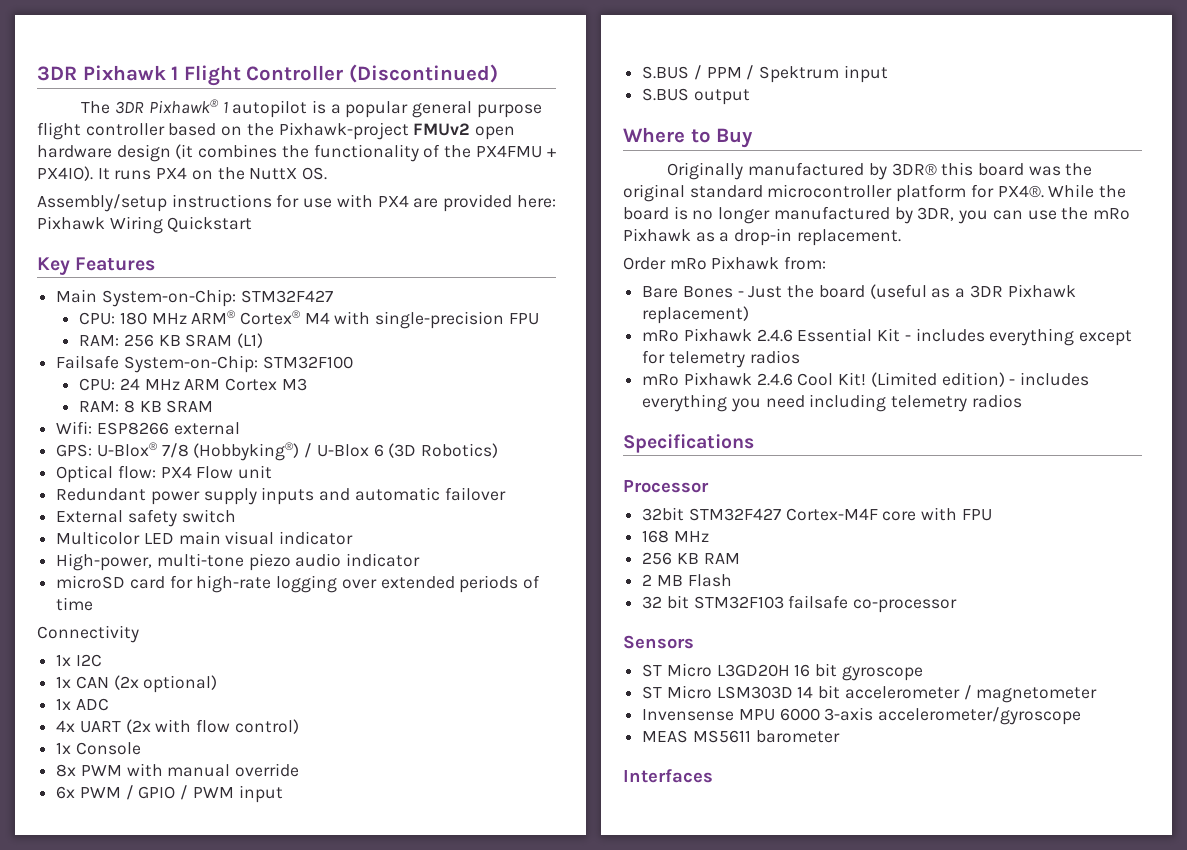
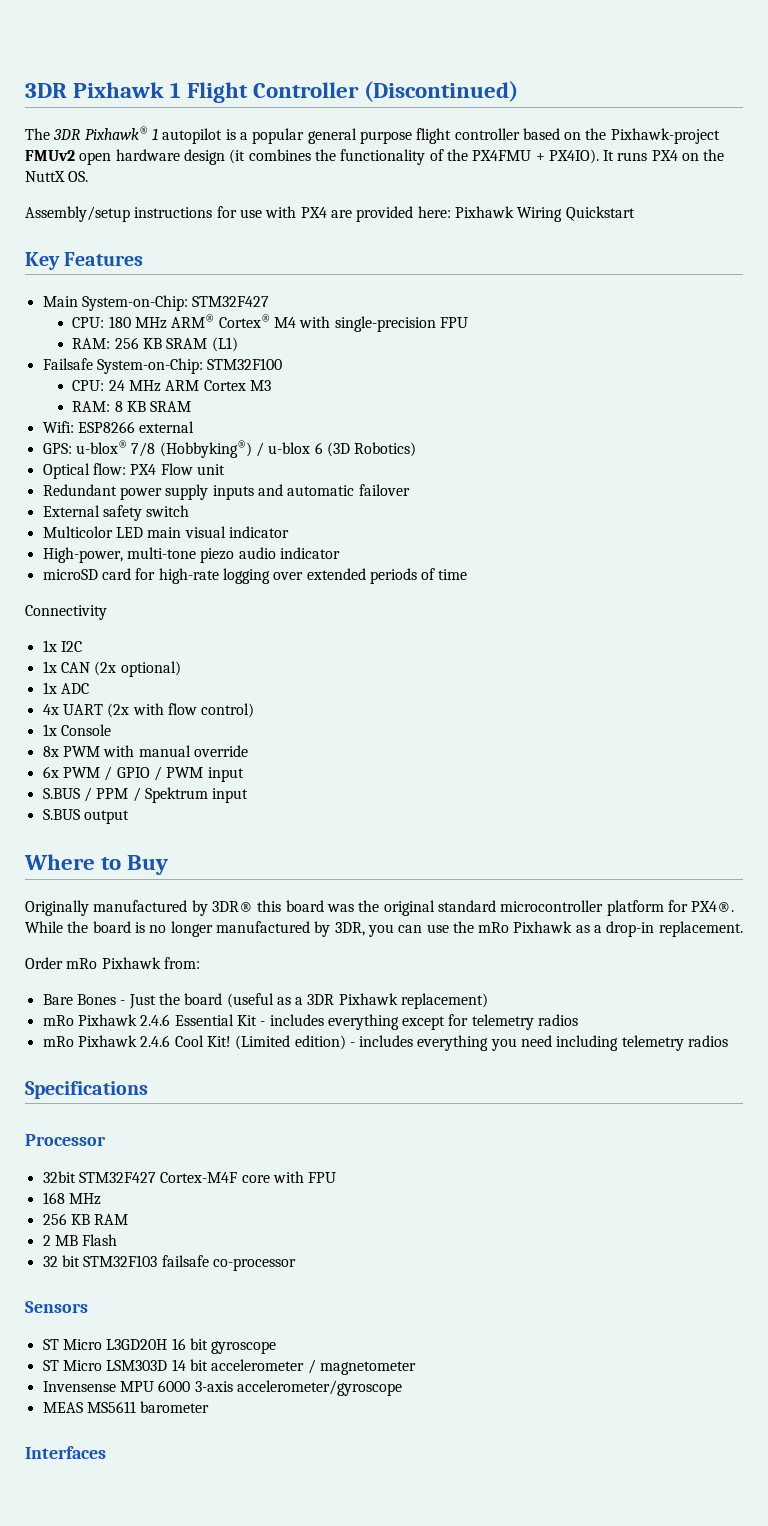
[96,442,157,457] U-Blox® -> [75,440,127,454] u-blox®
[316,444,369,457] U-Blox -> [268,442,311,454] u-blox

